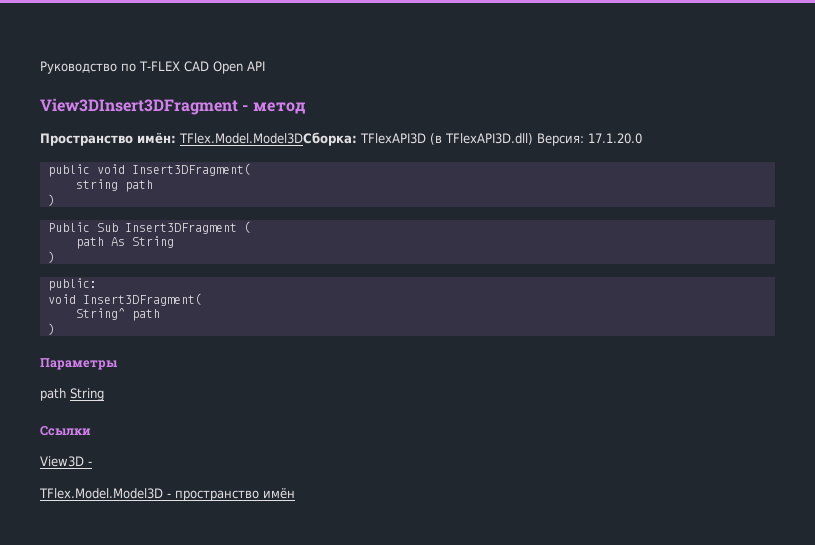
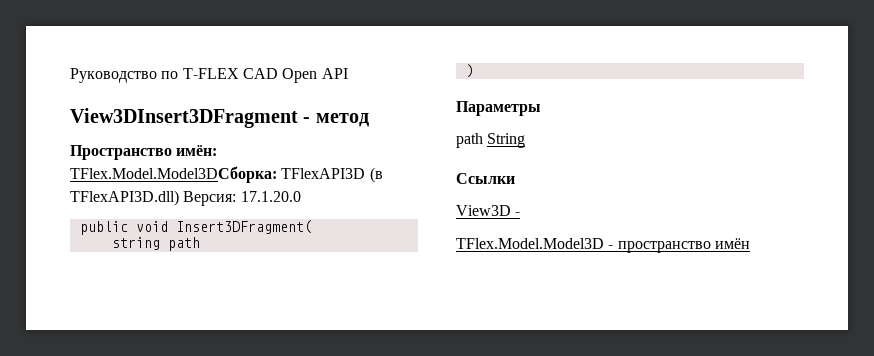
[47,221,251,234] [75,236,174,249] [47,251,55,263] [47,278,97,291] [47,293,202,306] [75,308,160,321] [47,323,55,335] // Public Sub Insert3DFragment ( // path As String // ) // public: // void Insert3DFragment( // String^ path // ) -> (474, 71) none

